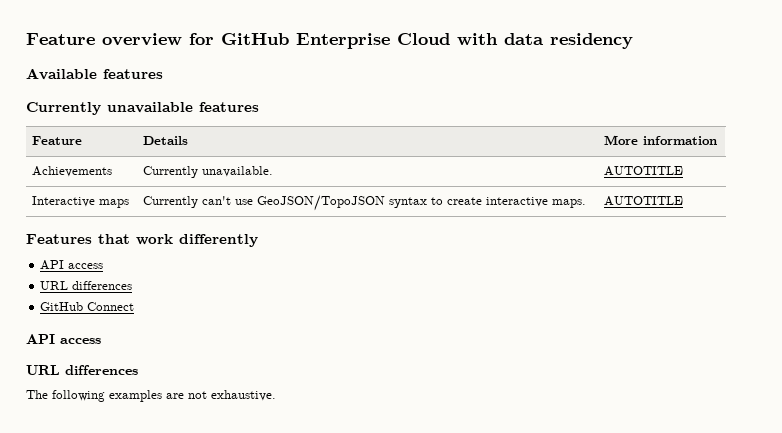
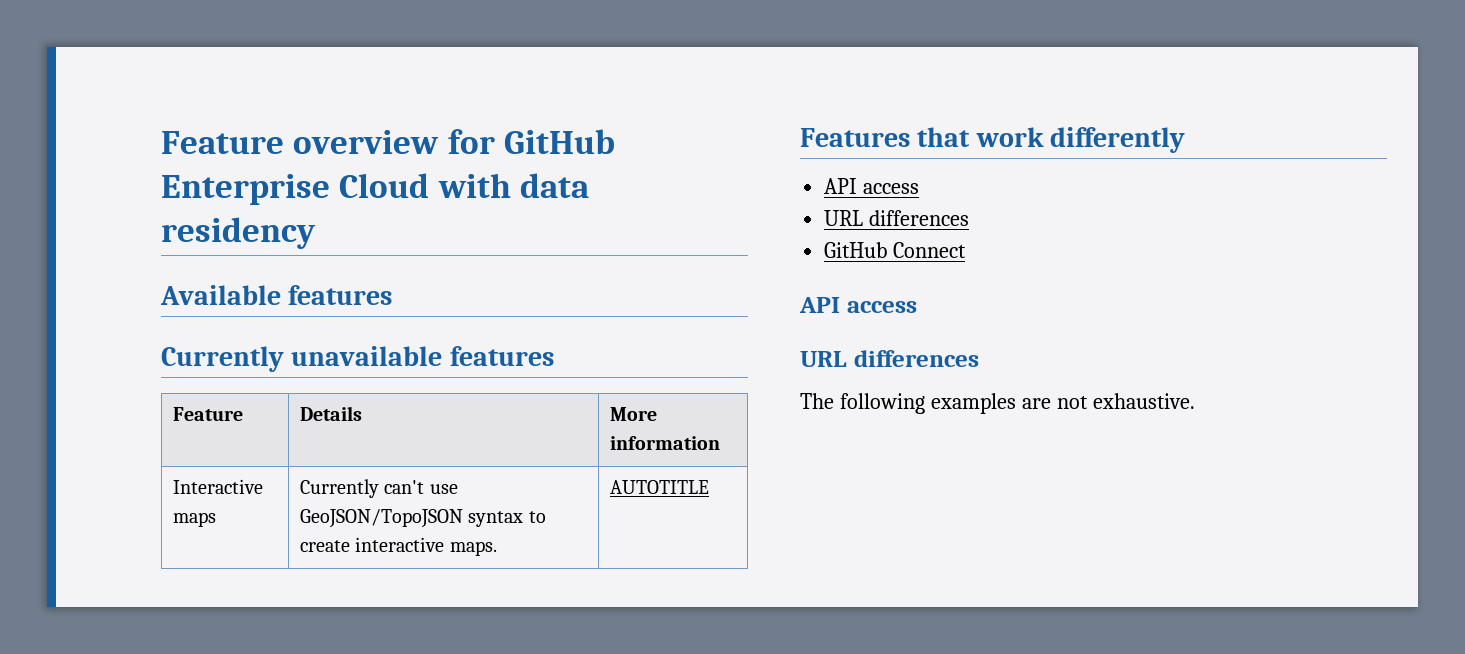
[32,166,113,177] [143,166,274,178] [604,166,684,176] // Achievements | Currently unavailable. | AUTOTITLE -> (720, 443) none

